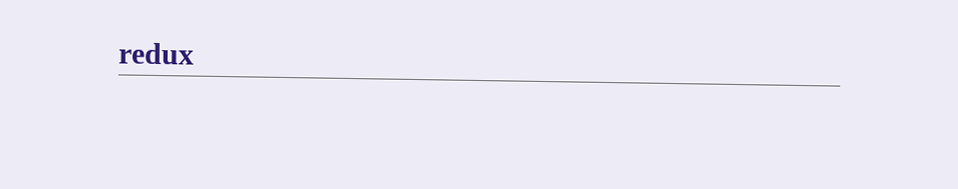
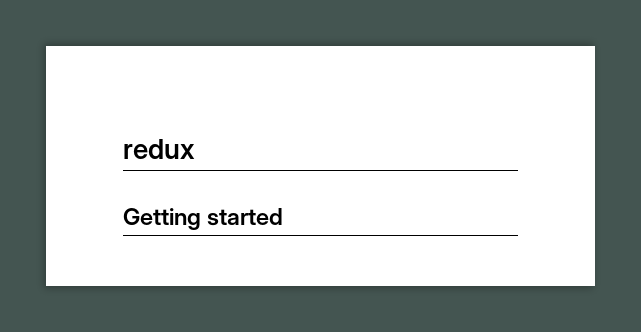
(194, 53) none -> [123,208,284,230] // Getting started

